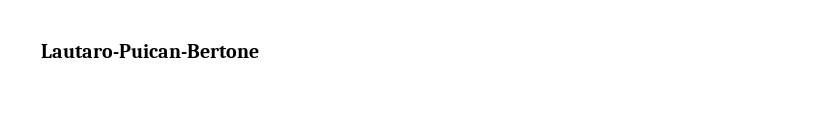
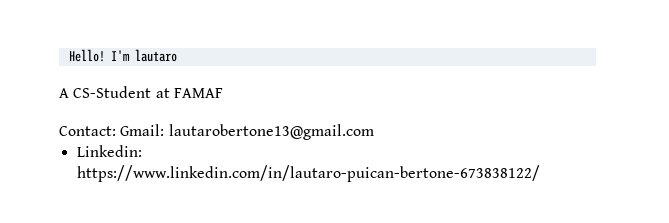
[41,44,259,58] Lautaro-Puican-Bertone -> [68,49,177,62] [59,86,223,98] [59,124,374,140] [76,145,142,157] [76,165,540,182] Hello! I'm lautaro // A CS-Student at FAMAF // Contact: Gmail: lautarobertone13@gmail.com // Linkedin: https://www.linkedin.com/in/lautaro-puican-bertone-673838122/

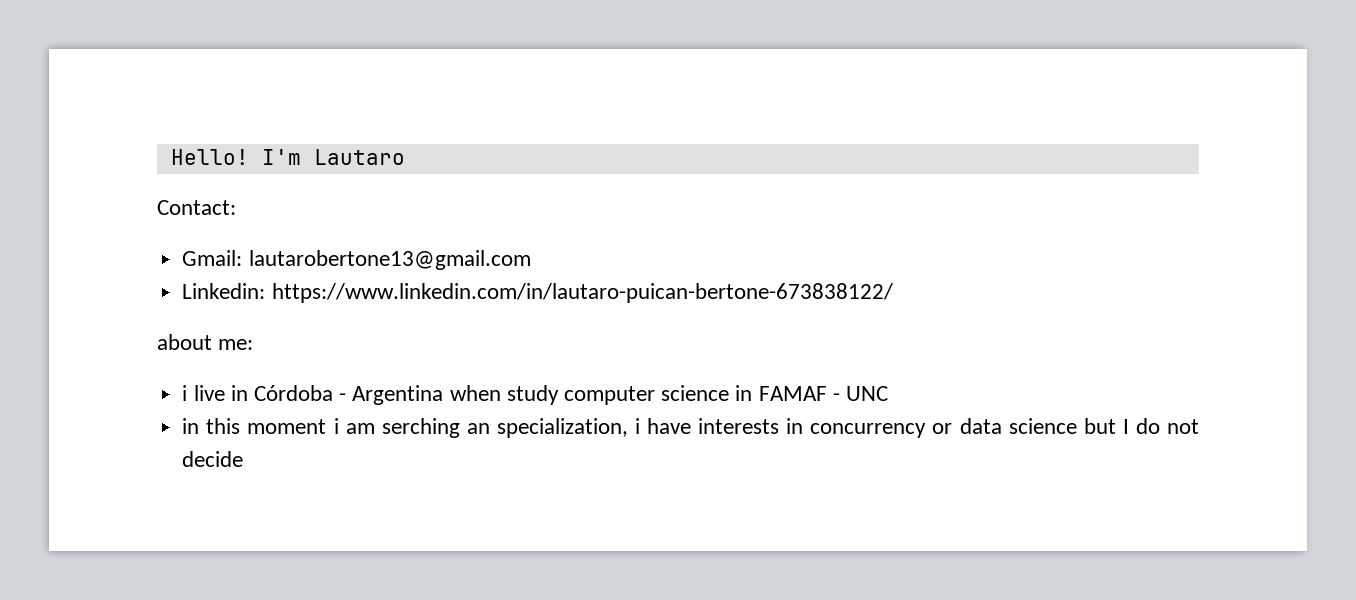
[134,49,177,62] [59,86,223,98] lautaro // A CS-Student at FAMAF -> [313,149,405,165] Lautaro
(116, 131) none -> (236, 207) //
(540, 173) none -> [157,334,254,350] [182,385,889,405] [182,418,1199,438] [182,451,244,467] // about me: // i live in Córdoba - Argentina when study computer science in FAMAF - UNC // in this moment i am serching an specialization, i have interests in concurrency or data science but I do not decide

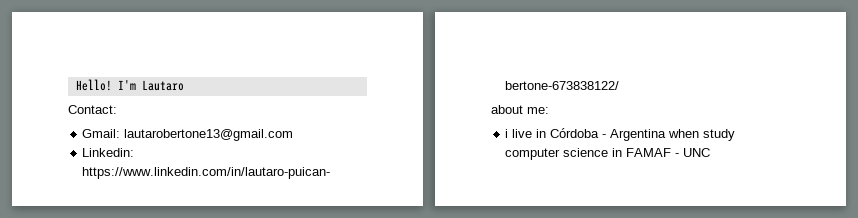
[182,418,1199,438] [182,451,244,467] // in this moment i am serching an specialization, i have interests in concurrency or data science but I do not decide -> (711, 152) none

